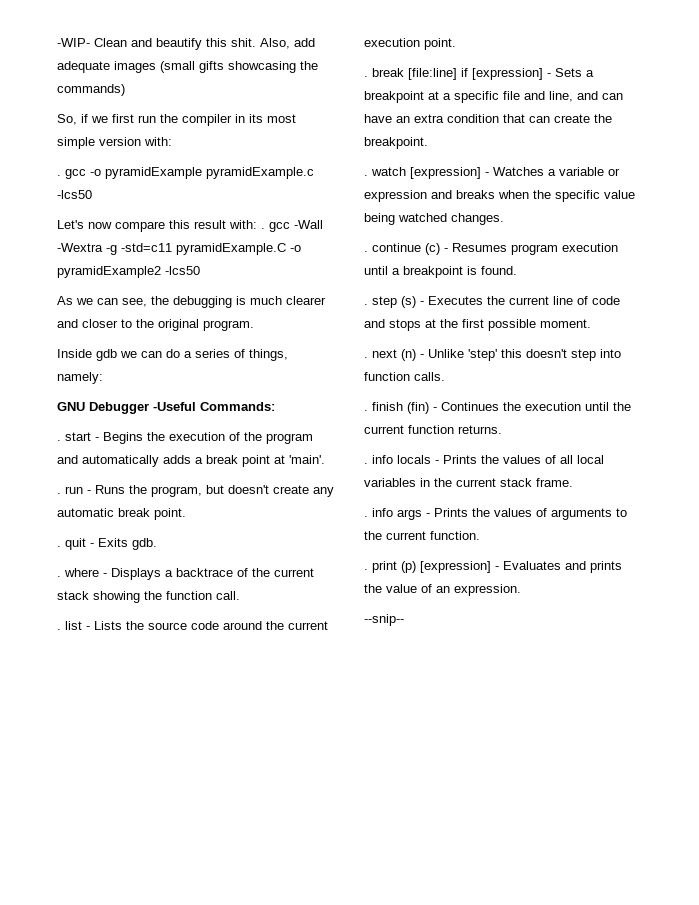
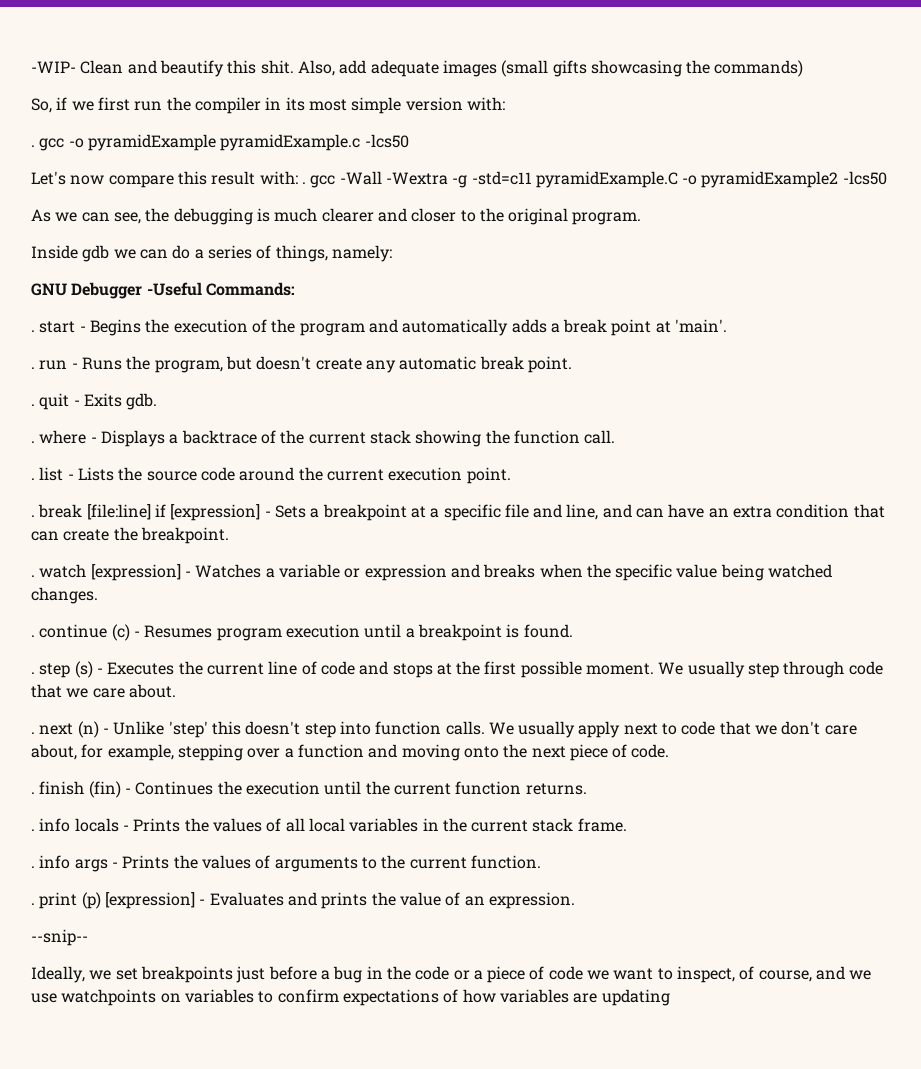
(591, 323) none -> [658,661,883,678] [31,684,176,698] We usually step through code that we care about.
(445, 376) none -> [488,721,857,738] [31,744,670,761] We usually apply next to code that we don't care about, for example, stepping over a function and moving onto the next piece of code.
(404, 620) none -> [31,966,872,983] [31,989,670,1006] // Ideally, we set breakpoints just before a bug in the code or a piece of code we want to inspect, of course, and we use watchpoints on variables to confirm expectations of how variables are updating

